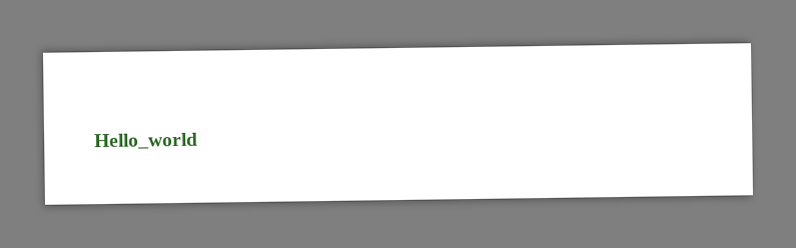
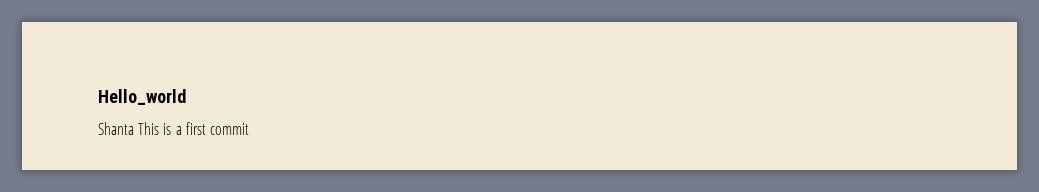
(198, 141) none -> [98,122,249,135] // Shanta This is a first commit

